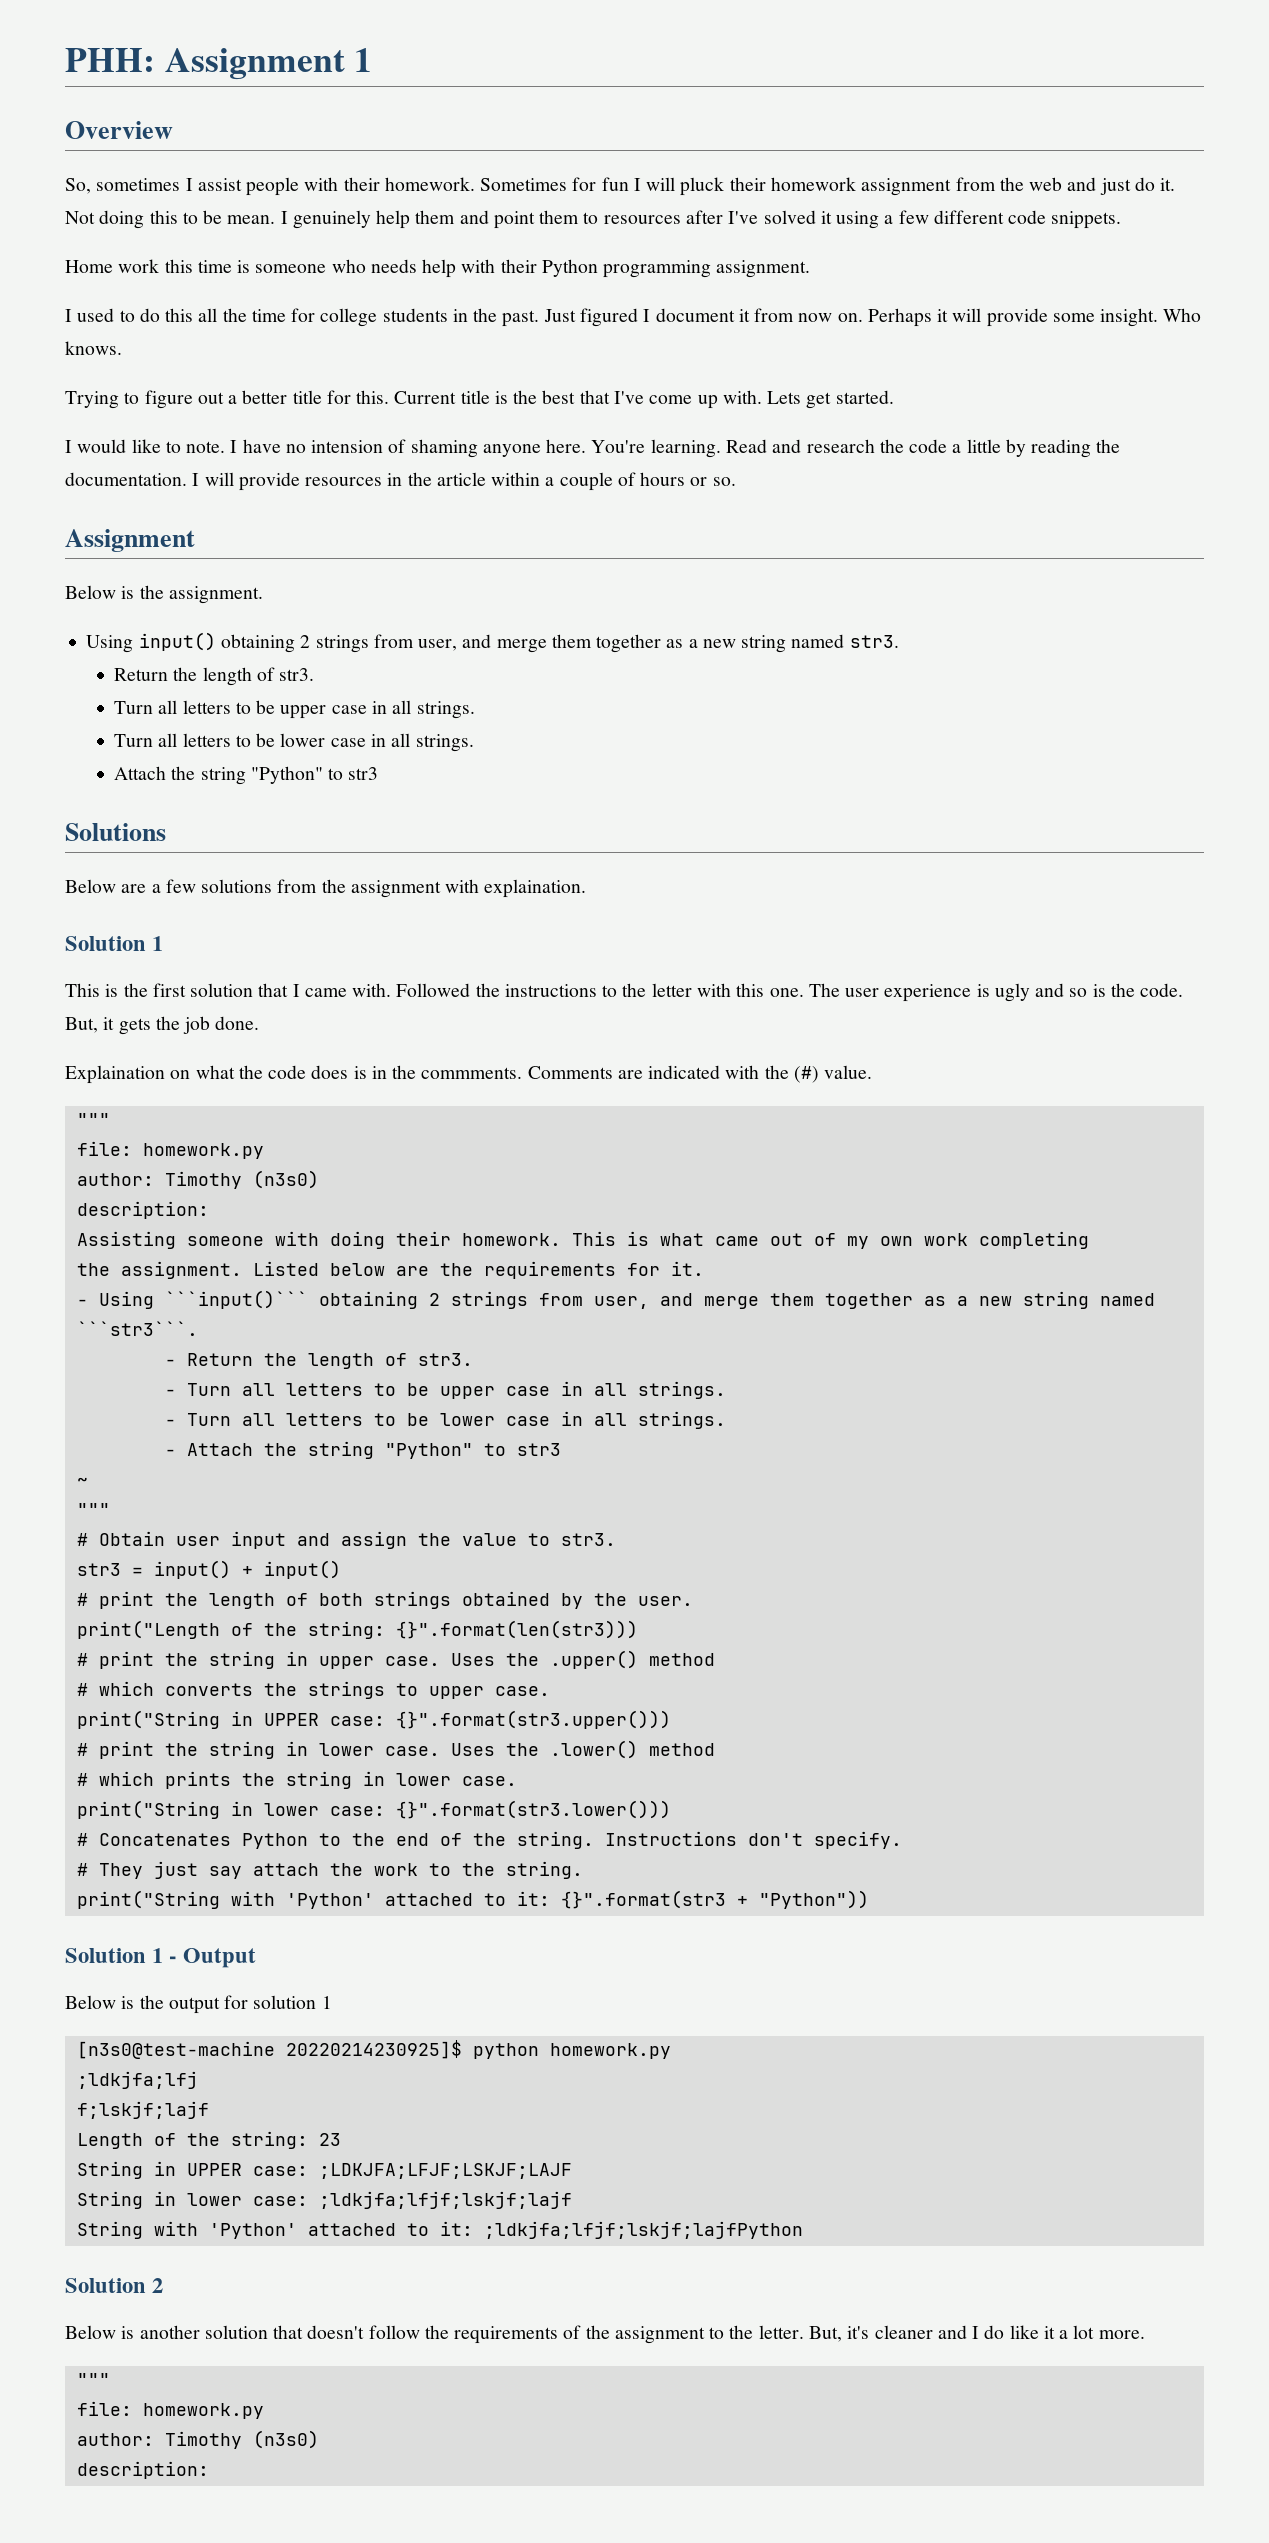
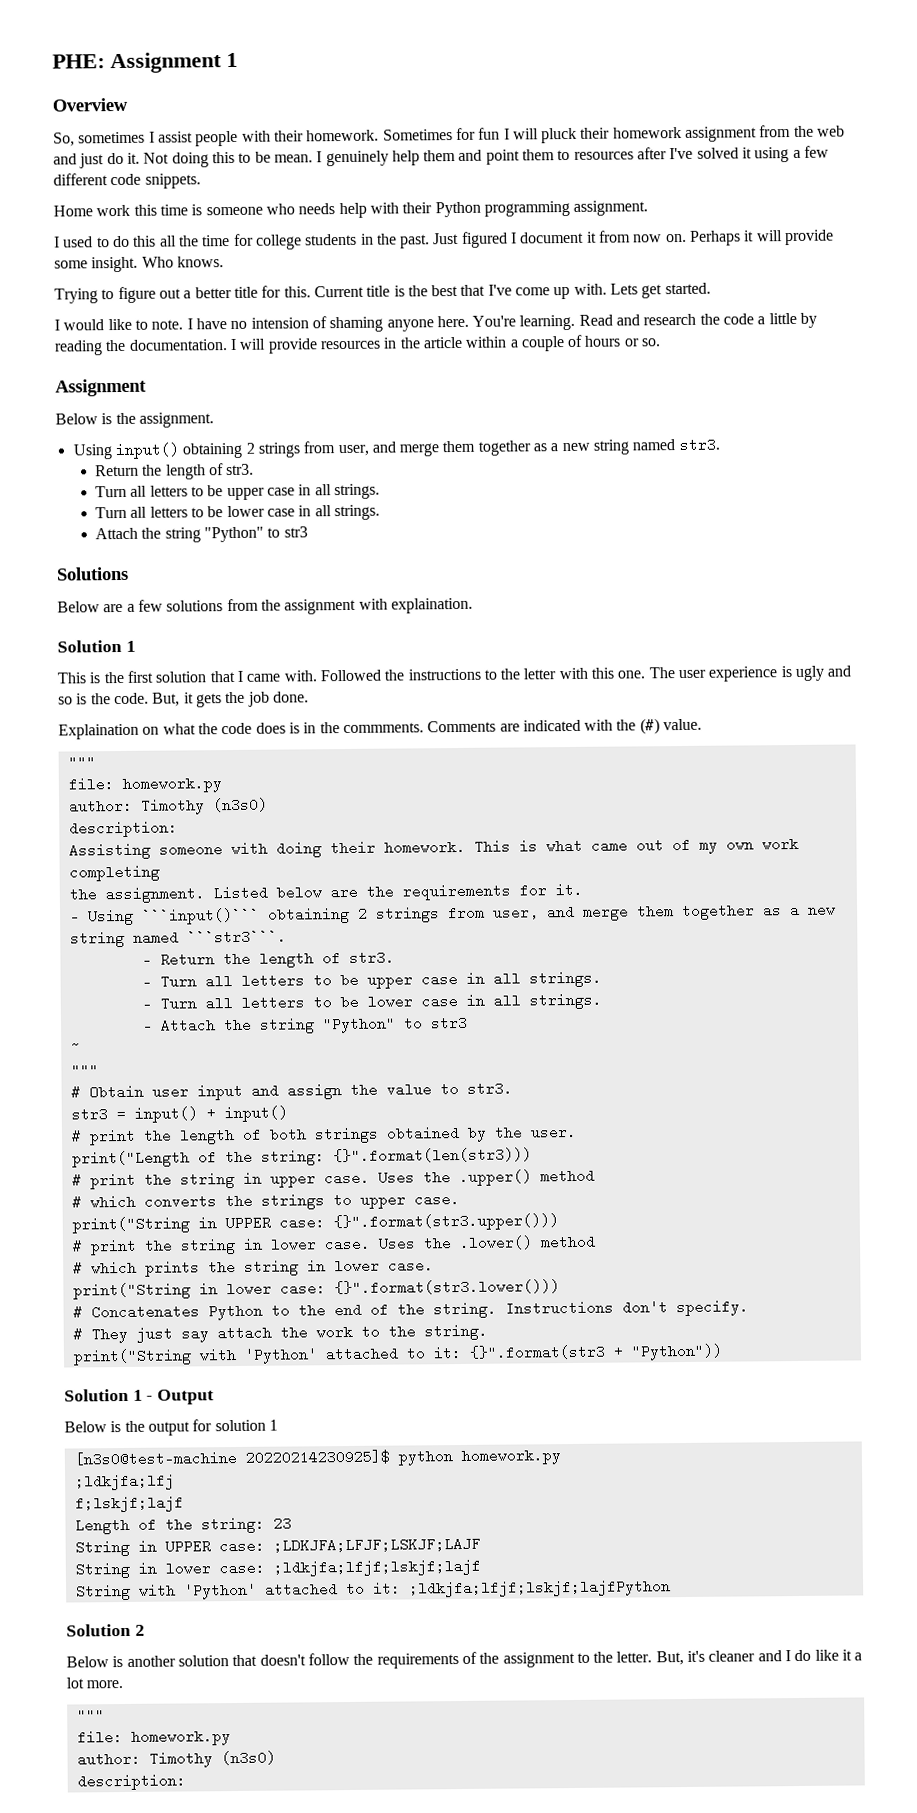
[65,48,155,72] PHH: -> [52,54,105,69] PHE:

